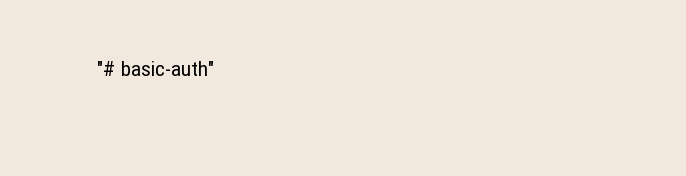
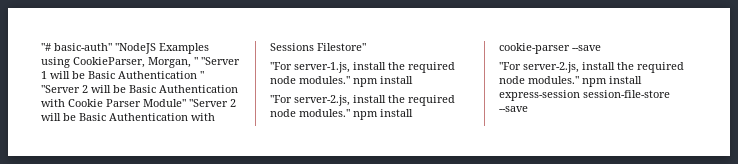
(214, 68) none -> [115,43,209,54] [41,57,240,68] [41,71,204,79] [41,85,238,93] [41,99,236,107] [41,113,215,121] [270,43,366,51] [270,62,455,73] [270,76,413,87] [270,95,455,106] [270,109,413,120] [499,43,601,54] [499,62,684,73] [499,76,642,87] [499,90,670,101] [499,106,528,112] "NodeJS Examples using CookieParser, Morgan, " "Server 1 will be Basic Authentication " "Server 2 will be Basic Authentication with Cookie Parser Module" "Server 2 will be Basic Authentication with Sessions Filestore" // "For server-1.js, install the required node modules." npm install // "For server-2.js, install the required node modules." npm install cookie-parser --save // "For server-2.js, install the required node modules." npm install express-session session-file-store --save

